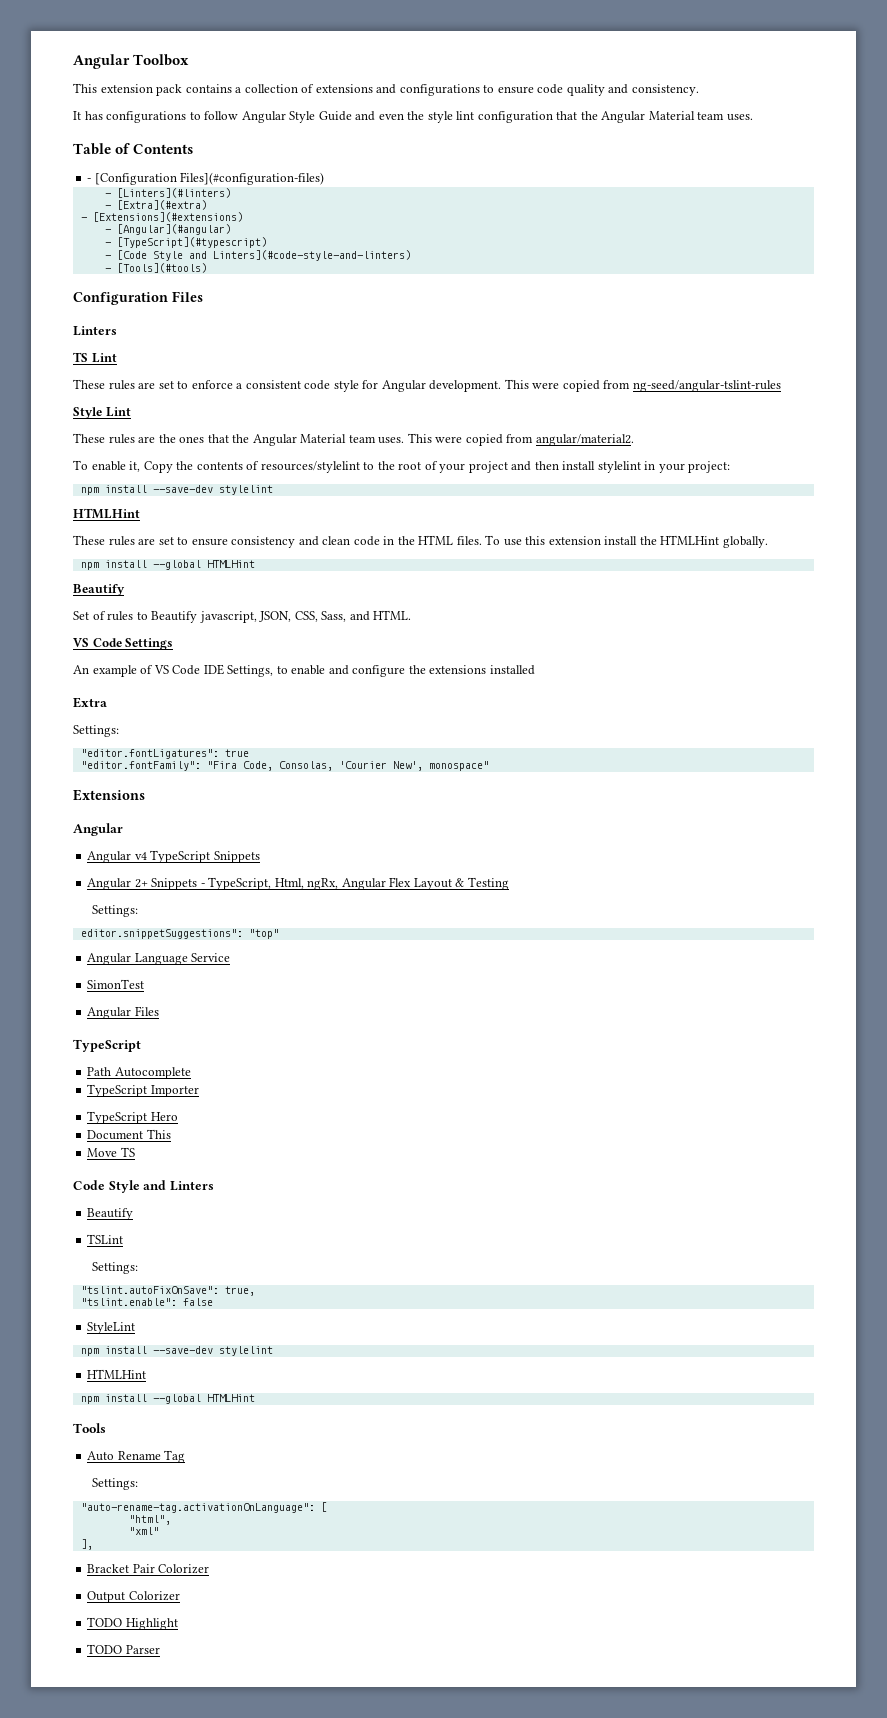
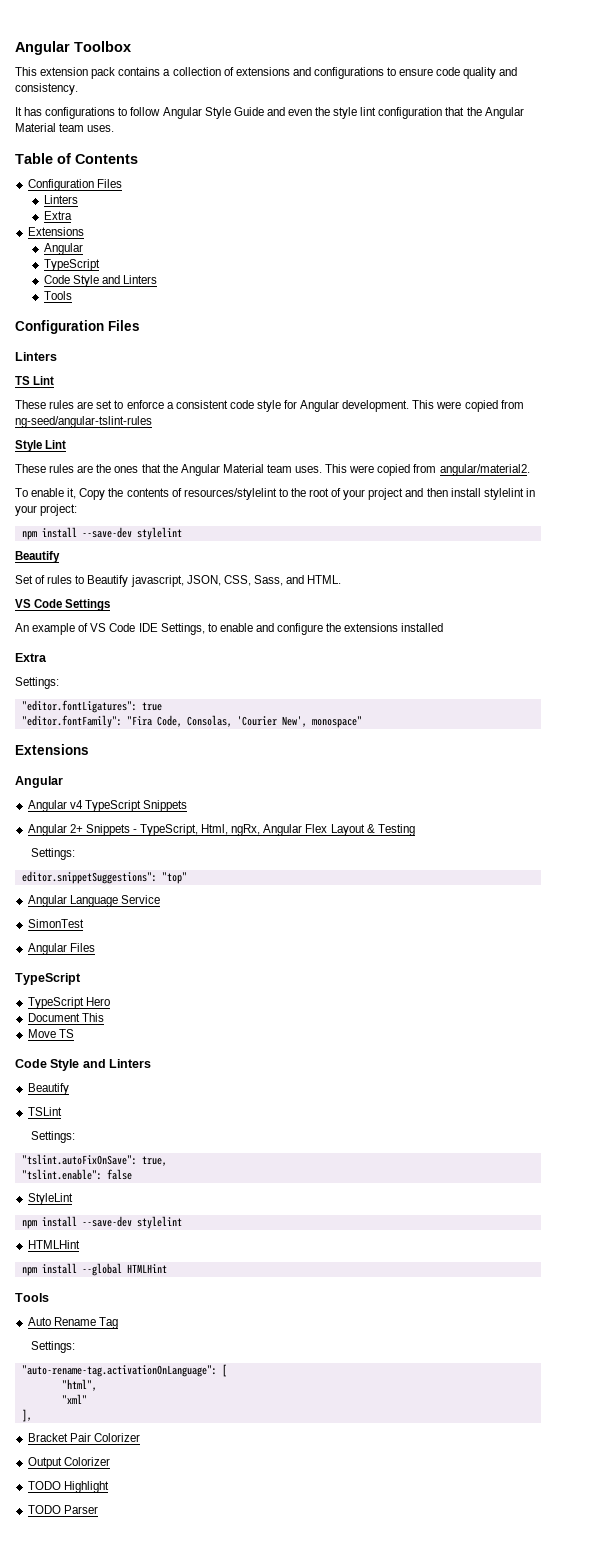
[87,172,325,185] [104,188,231,198] [104,200,207,210] [80,212,243,222] [104,224,231,235] [104,237,267,248] [104,250,411,261] [104,263,207,273] - [Configuration Files](#configuration-files) // - [Linters](#linters) // - [Extra](#extra) // - [Extensions](#extensions) // - [Angular](#angular) // - [TypeScript](#typescript) // - [Code Style and Linters](#code-style-and-linters) // - [Tools](#tools) -> [27,179,122,191] [43,195,78,204] [43,211,72,220] [27,227,84,236] [43,243,83,255] [43,259,100,271] [43,275,157,287] [43,291,72,300] Configuration Files // Linters // Extra // Extensions // Angular // TypeScript // Code Style and Linters // Tools
[73,508,140,519] [73,535,768,548] [80,560,255,570] // HTMLHint // These rules are set to ensure consistency and clean code in the HTML files. To use this extension install the HTMLHint globally. // npm install --global HTMLHint -> (182, 533) none
[87,1067,191,1079] [87,1084,199,1097] // Path Autocomplete // TypeScript Importer -> (81, 979) none

